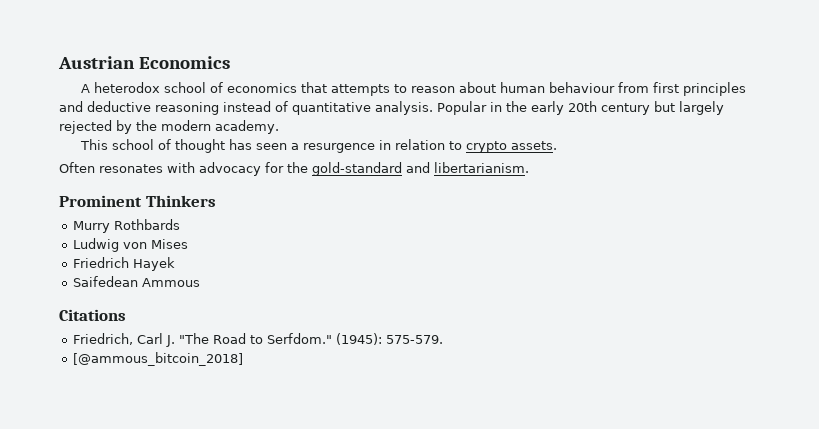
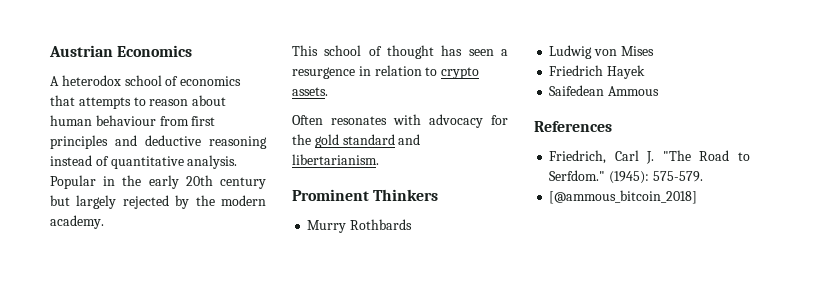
[312,162,402,176] gold-standard -> [314,134,395,148] gold standard
[59,309,126,321] Citations -> [534,121,612,132] References

